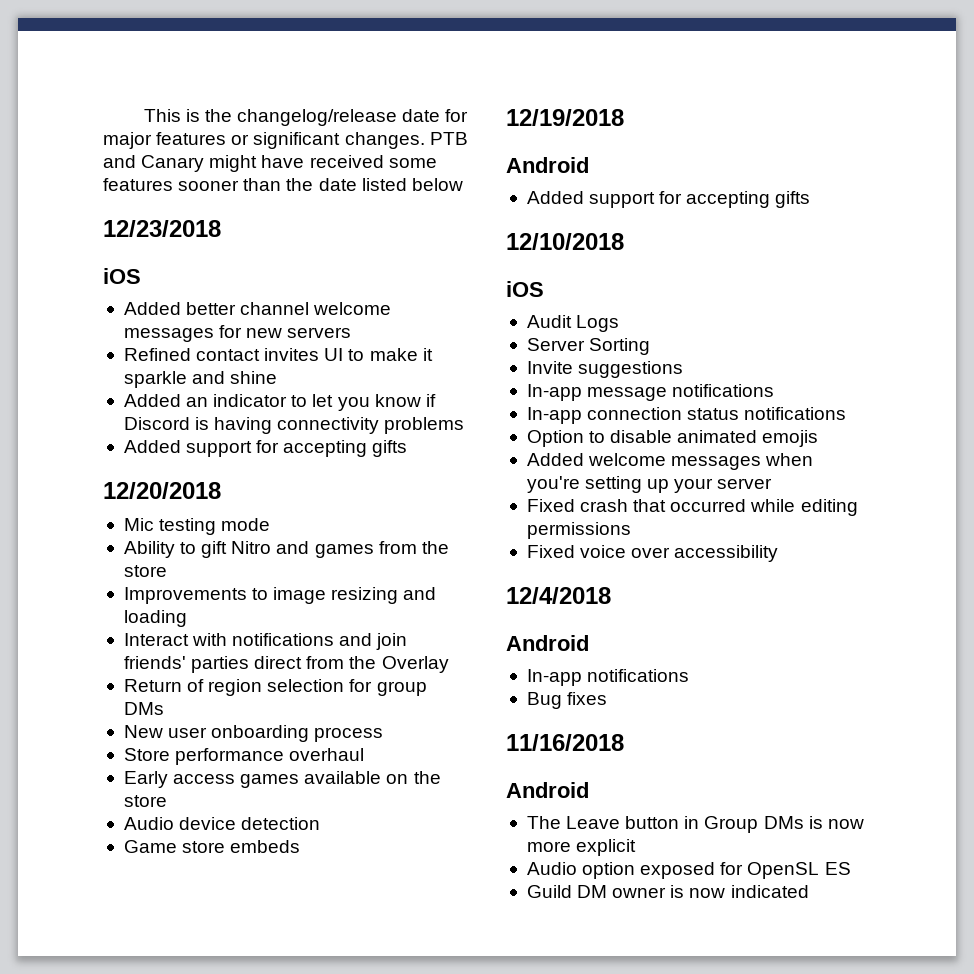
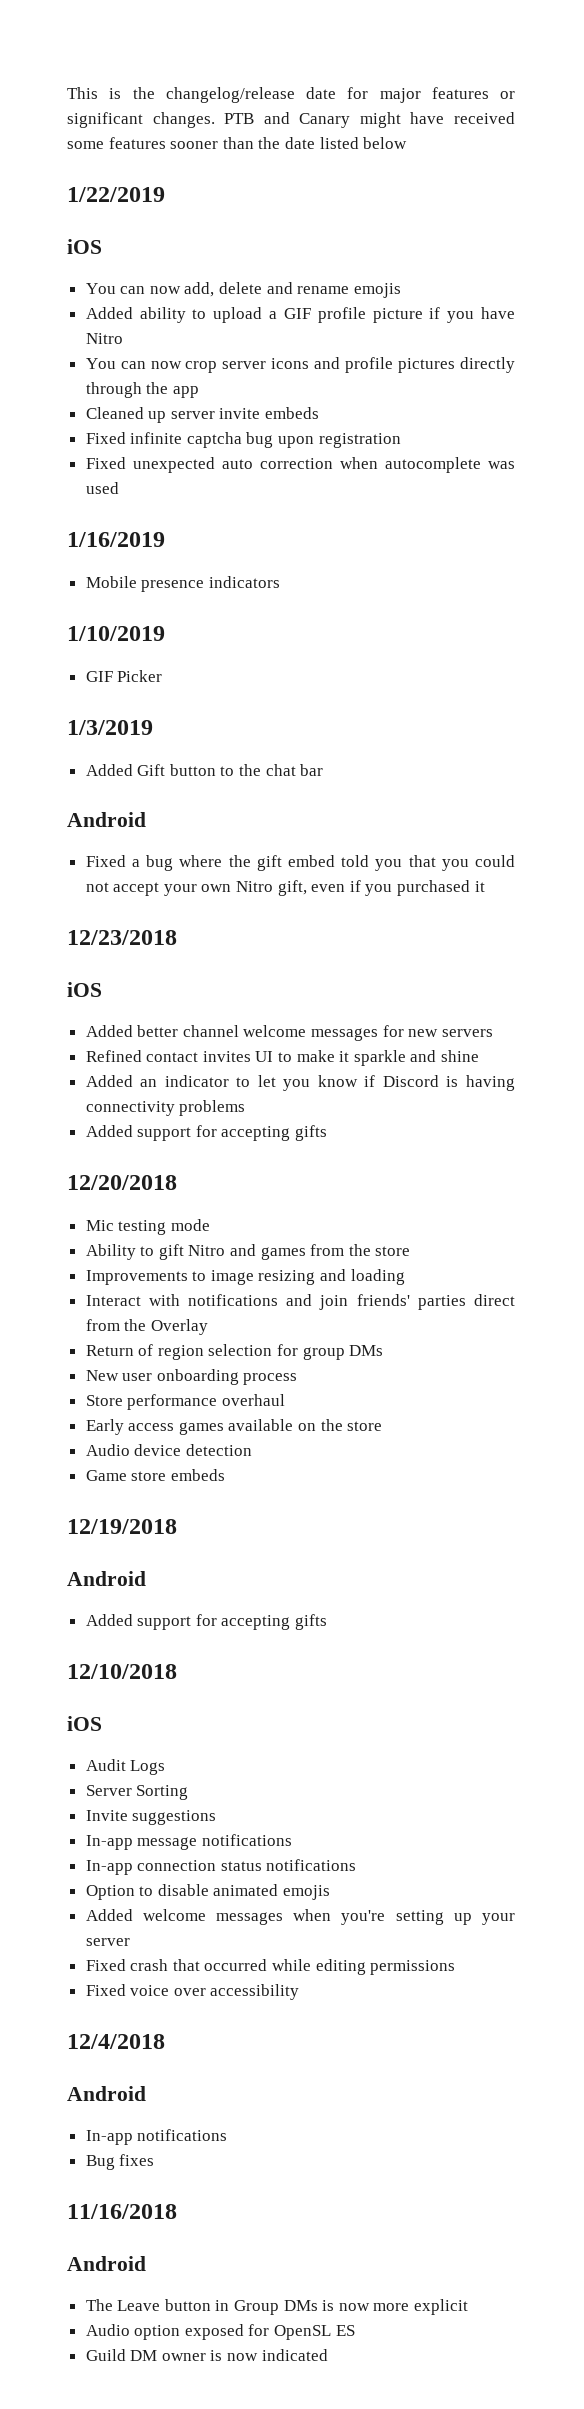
(463, 184) none -> [67,187,165,202] [67,239,102,254] [85,282,401,298] [85,307,515,323] [85,333,123,344] [85,357,515,373] [85,382,199,398] [85,407,320,423] [85,432,401,448] [85,457,515,473] [85,482,119,494] [67,532,165,547] [85,576,280,592] [67,626,165,641] [85,670,163,682] [67,720,153,735] [85,764,324,776] [67,812,146,827] [85,855,515,871] [85,880,485,896] // 1/22/2019 // iOS // You can now add, delete and rename emojis // Added ability to upload a GIF profile picture if you have Nitro // You can now crop server icons and profile pictures directly through the app // Cleaned up server invite embeds // Fixed infinite captcha bug upon registration // Fixed unexpected auto correction when autocomplete was used // 1/16/2019 // Mobile presence indicators // 1/10/2019 // GIF Picker // 1/3/2019 // Added Gift button to the chat bar // Android // Fixed a bug where the gift embed told you that you could not accept your own Nitro gift, even if you purchased it

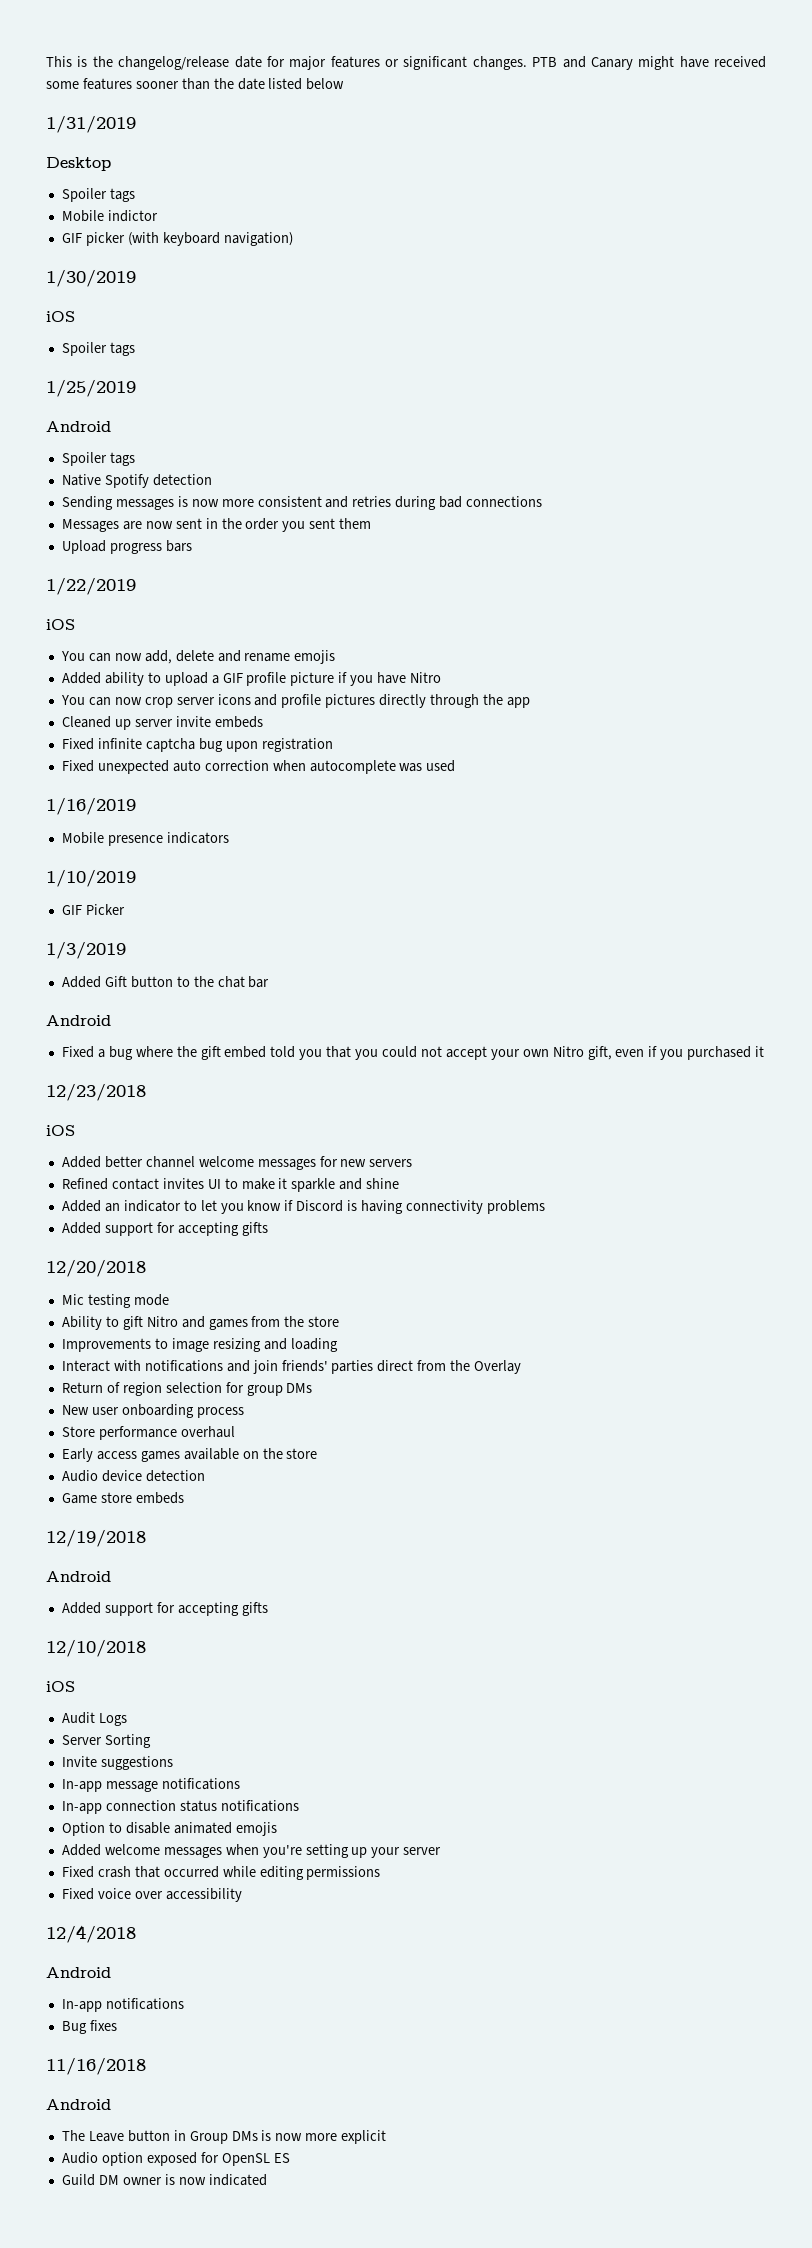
(408, 143) none -> [46,115,136,133] [46,157,111,171] [61,188,135,202] [61,210,158,222] [61,232,293,246] [46,269,136,287] [46,311,75,322] [61,342,135,356] [46,379,136,397] [46,421,111,432] [61,452,135,466] [61,474,212,488] [61,496,543,510] [61,518,372,532] [61,540,192,554] // 1/31/2019 // Desktop // Spoiler tags // Mobile indictor // GIF picker (with keyboard navigation) // 1/30/2019 // iOS // Spoiler tags // 1/25/2019 // Android // Spoiler tags // Native Spotify detection // Sending messages is now more consistent and retries during bad connections // Messages are now sent in the order you sent them // Upload progress bars

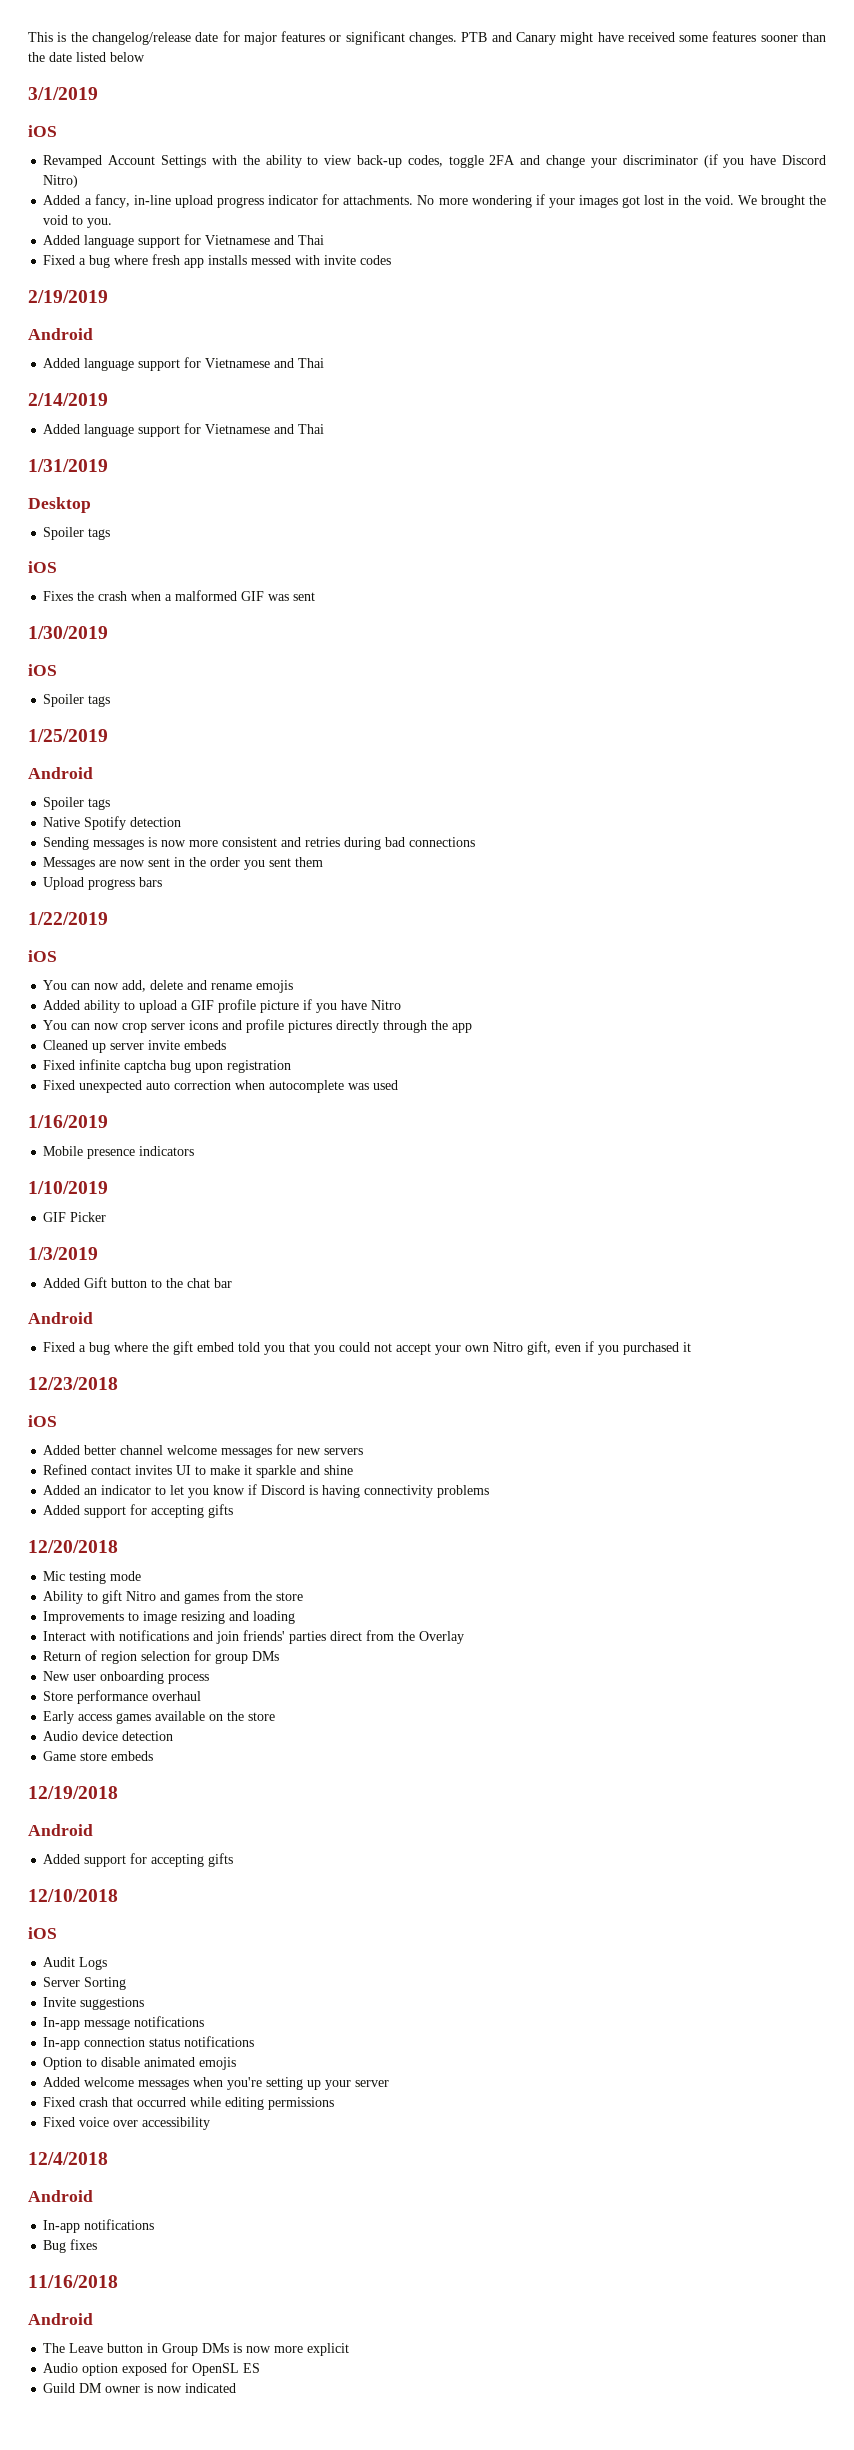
[46,115,136,133] [46,157,111,171] [61,188,135,202] [61,210,158,222] [61,232,293,246] 1/31/2019 // Desktop // Spoiler tags // Mobile indictor // GIF picker (with keyboard navigation) -> [28,87,98,100] [28,125,57,137] [43,154,826,168] [43,175,79,188] [43,194,827,208] [43,215,113,228] [43,234,325,248] [43,254,392,268] [28,290,108,303] [28,328,93,340] [43,357,325,371] [28,393,108,406] [43,423,325,437] [28,459,108,472] [28,497,91,513] [43,527,111,540] [28,561,57,573] [43,590,316,601] 3/1/2019 // iOS // Revamped Account Settings with the ability to view back-up codes, toggle 2FA and change your discriminator (if you have Discord Nitro) // Added a fancy, in-line upload progress indicator for attachments. No more wondering if your images got lost in the void. We brought the void to you. // Added language support for Vietnamese and Thai // Fixed a bug where fresh app installs messed with invite codes // 2/19/2019 // Android // Added language support for Vietnamese and Thai // 2/14/2019 // Added language support for Vietnamese and Thai // 1/31/2019 // Desktop // Spoiler tags // iOS // Fixes the crash when a malformed GIF was sent

